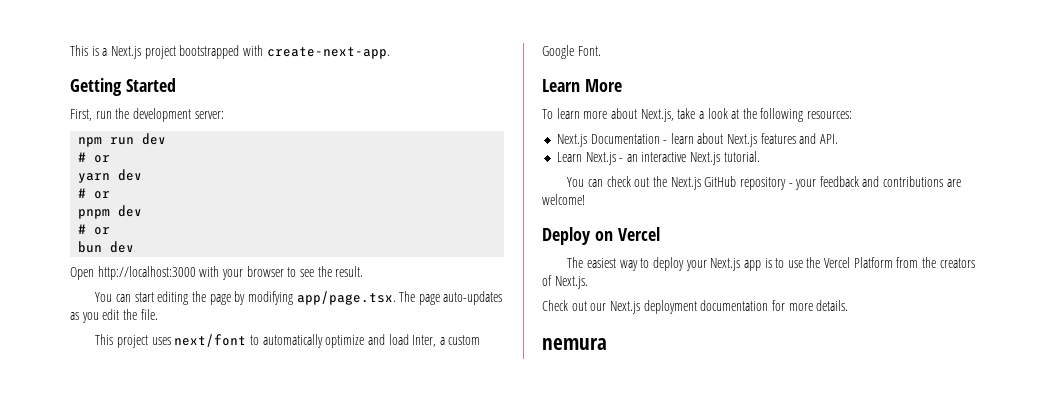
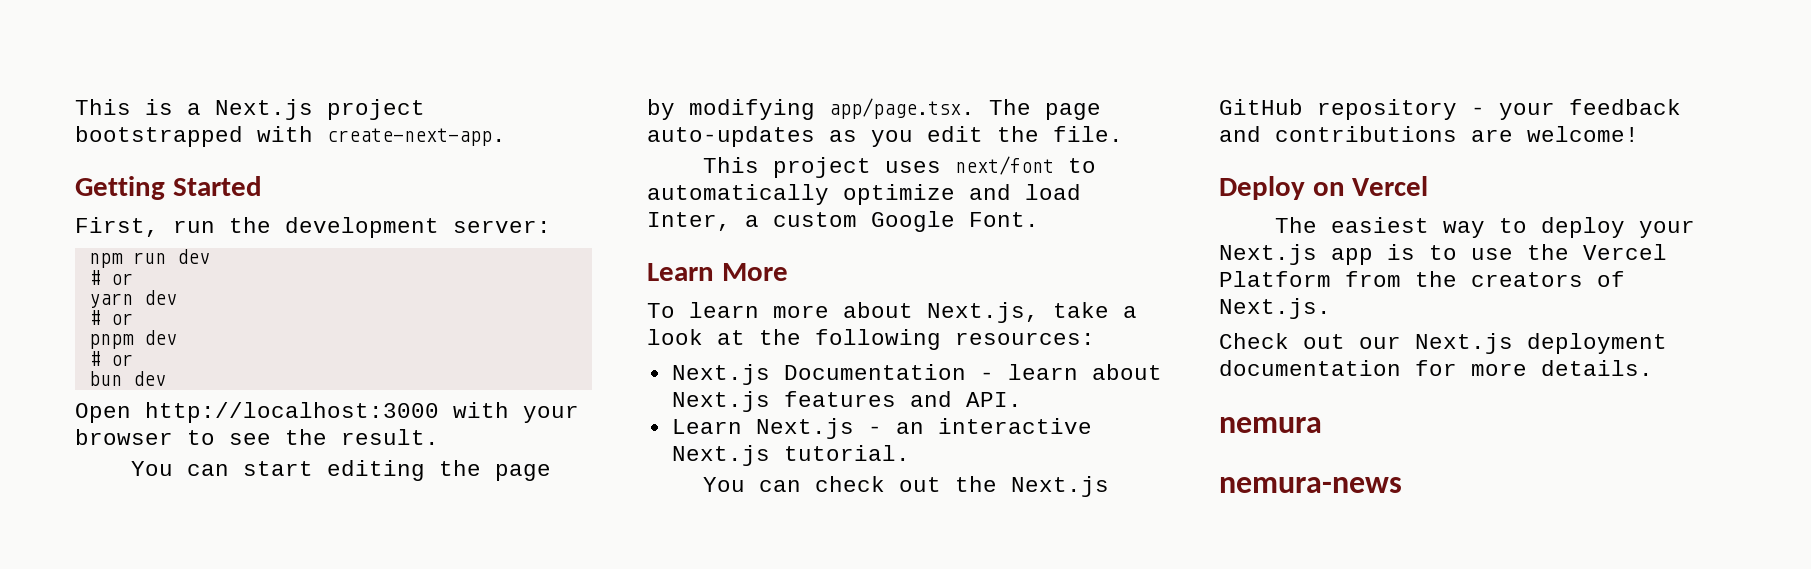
(607, 344) none -> [1219,477,1402,493] // nemura-news

